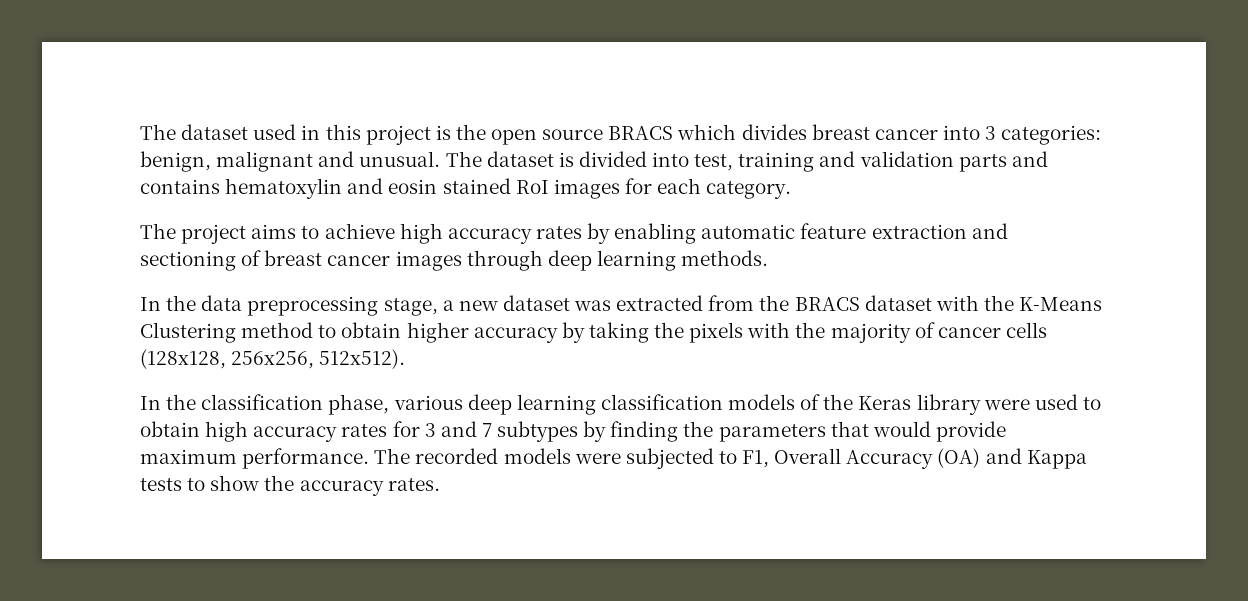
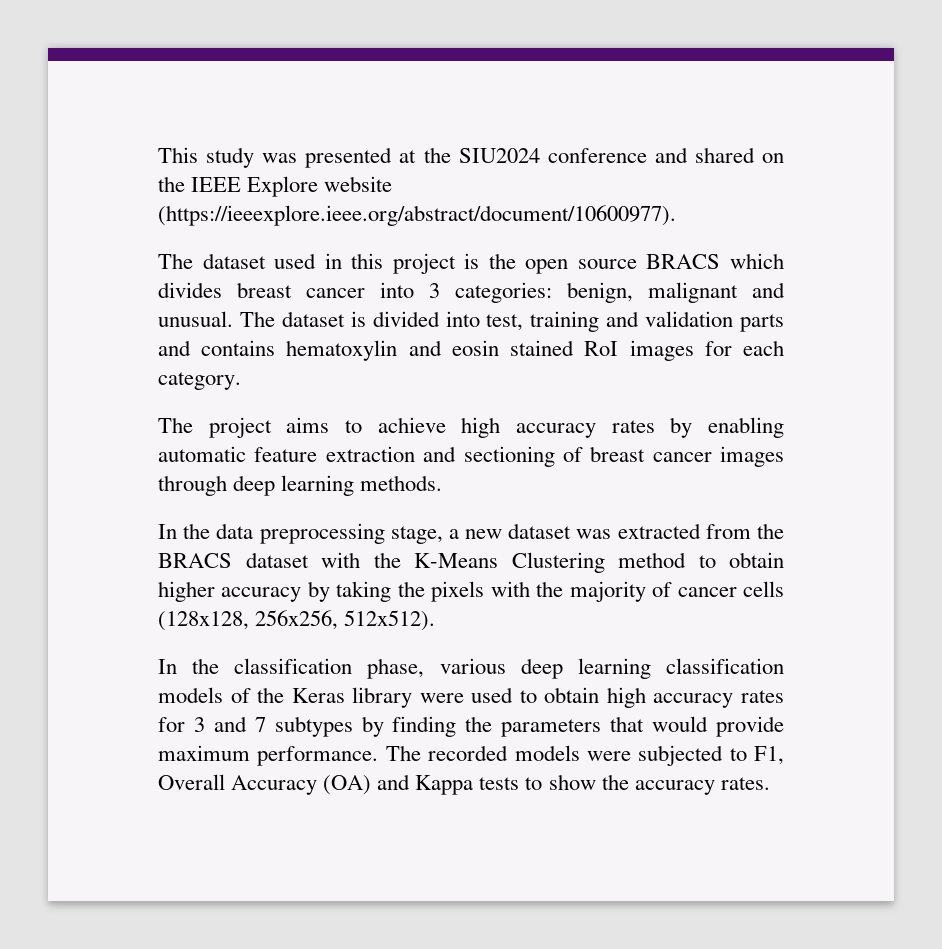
(140, 132) none -> [158,147,785,168] [158,176,393,197] [158,205,676,226] This study was presented at the SIU2024 conference and shared on the IEEE Explore website (https://ieeexplore.ieee.org/abstract/document/10600977). //

